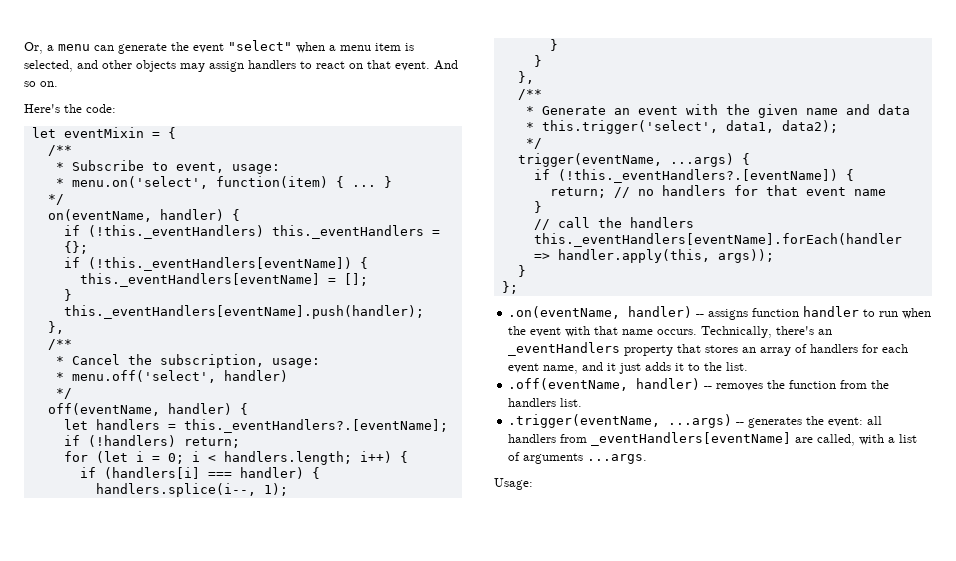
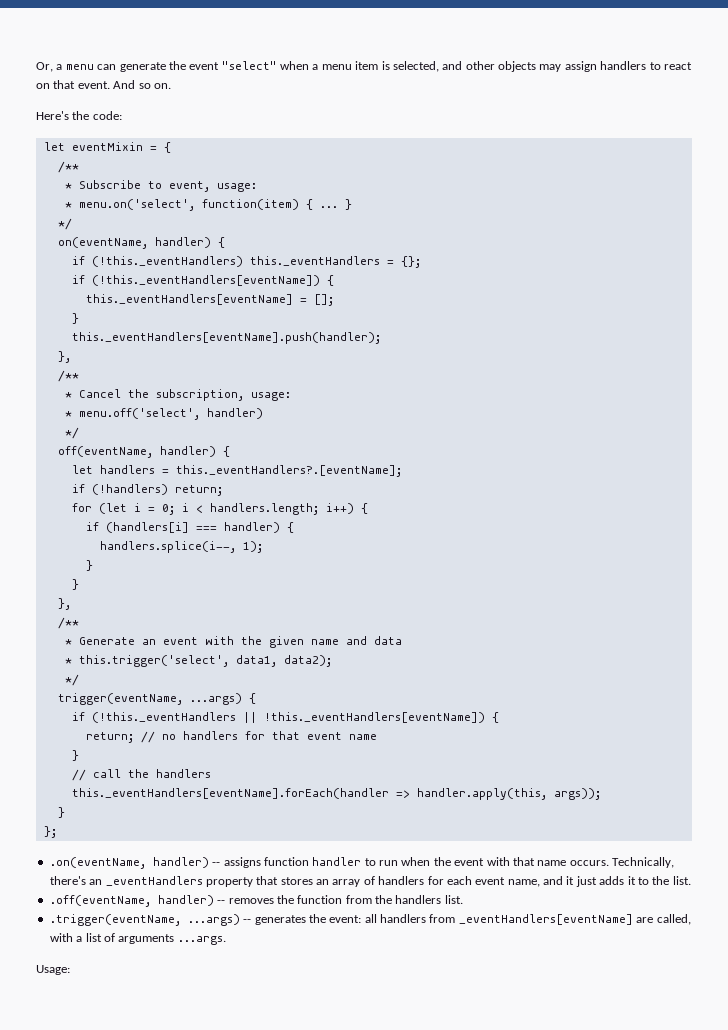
[557,169,838,183] (!this._eventHandlers?.[eventName]) -> [91,712,485,723] (!this._eventHandlers || !this._eventHandlers[eventName])

